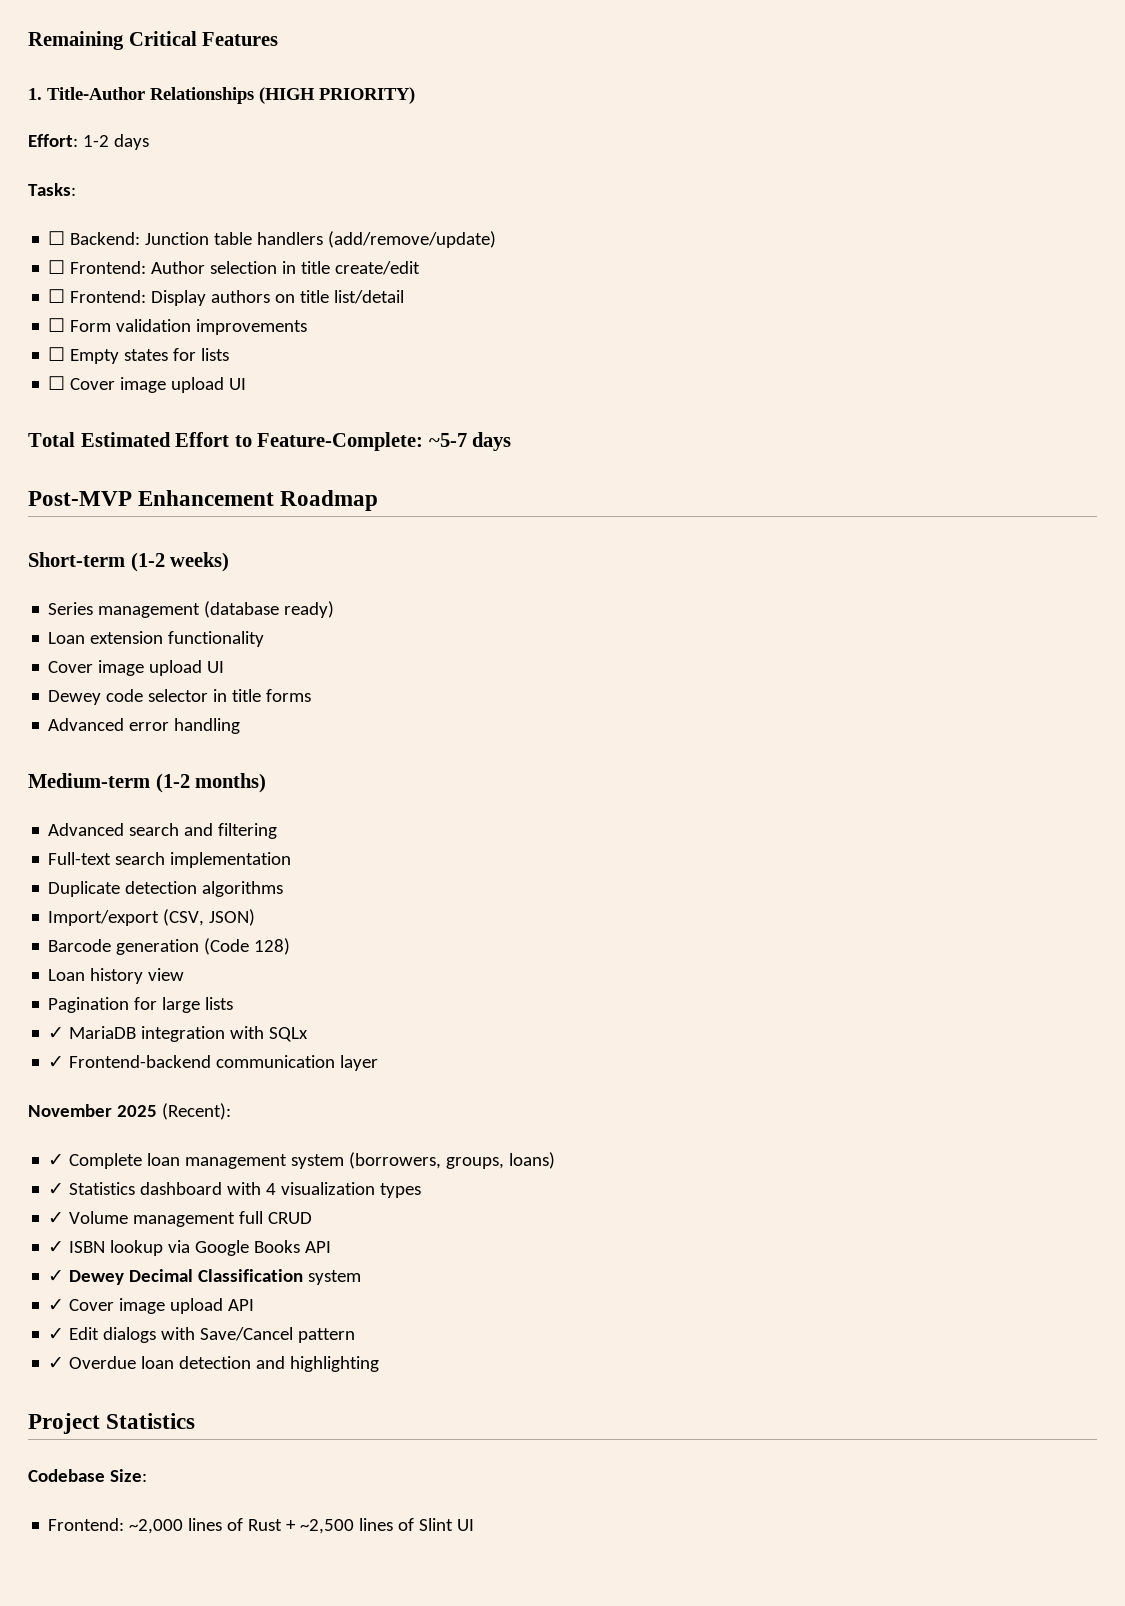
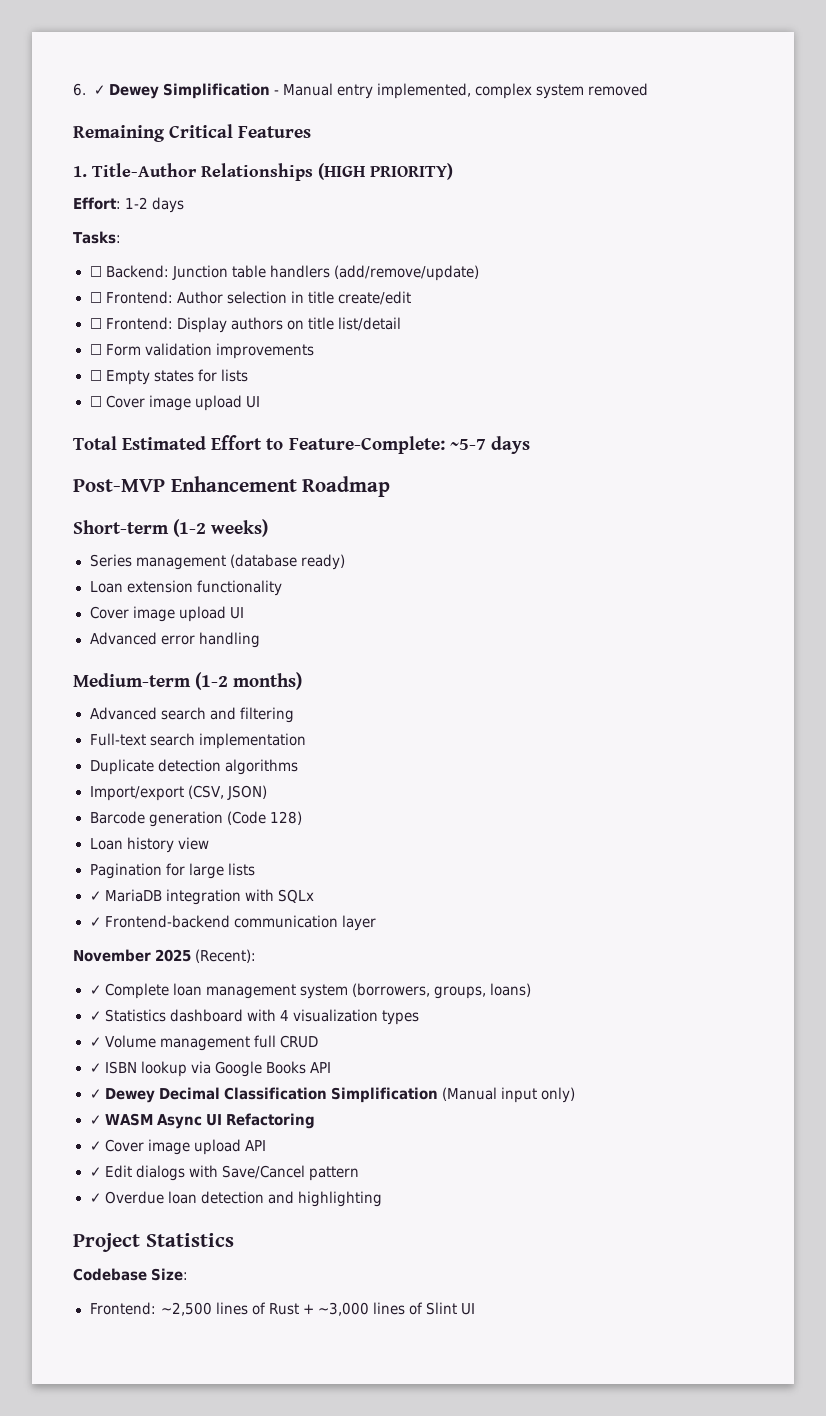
(28, 40) none -> [73,83,648,99] 6. ✓ Dewey Simplification - Manual entry implemented, complex system removed //
[48,689,312,705] // Dewey code selector in title forms -> (244, 613) none
[308,1270,362,1285] system -> [330,1087,575,1103] [89,1113,315,1129] Simplification (Manual input only) // ✓ WASM Async UI Refactoring
[129,1519,184,1534] ~2,000 -> [160,1302,212,1316] ~2,500
[300,1519,355,1534] ~2,500 -> [317,1302,369,1316] ~3,000

